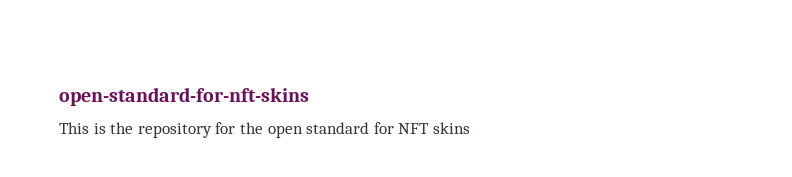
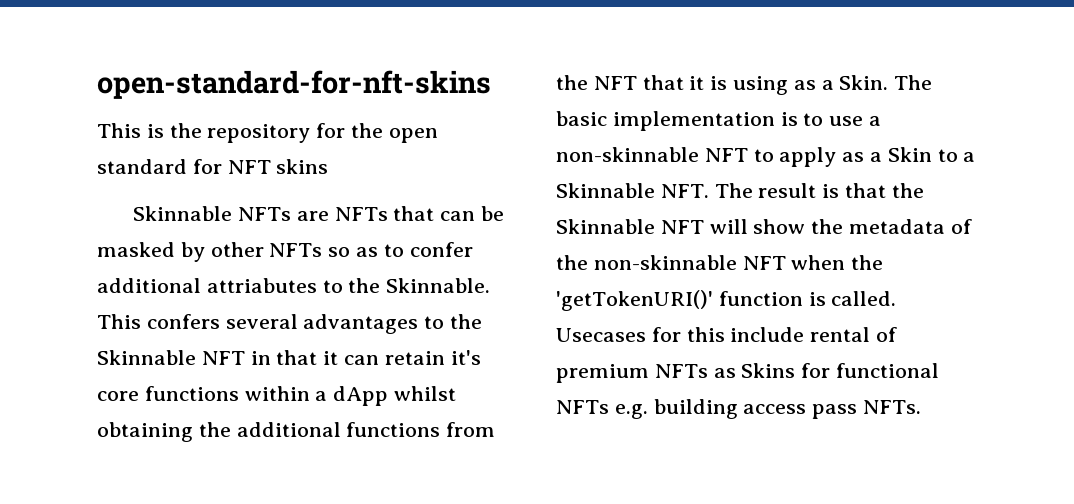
(470, 128) none -> [133,206,504,221] [97,242,473,262] [97,278,491,293] [97,314,483,334] [97,350,481,365] [97,386,457,406] [97,422,496,442] [556,75,933,95] [556,111,882,131] [556,147,976,167] [556,183,924,198] [556,219,972,234] [556,255,884,270] [556,290,897,311] [556,327,898,342] [556,363,940,383] [556,399,922,419] // Skinnable NFTs are NFTs that can be masked by other NFTs so as to confer additional attriabutes to the Skinnable. This confers several advantages to the Skinnable NFT in that it can retain it's core functions within a dApp whilst obtaining the additional functions from the NFT that it is using as a Skin. The basic implementation is to use a non-skinnable NFT to apply as a Skin to a Skinnable NFT. The result is that the Skinnable NFT will show the metadata of the non-skinnable NFT when the 'getTokenURI()' function is called. Usecases for this include rental of premium NFTs as Skins for functional NFTs e.g. building access pass NFTs.

